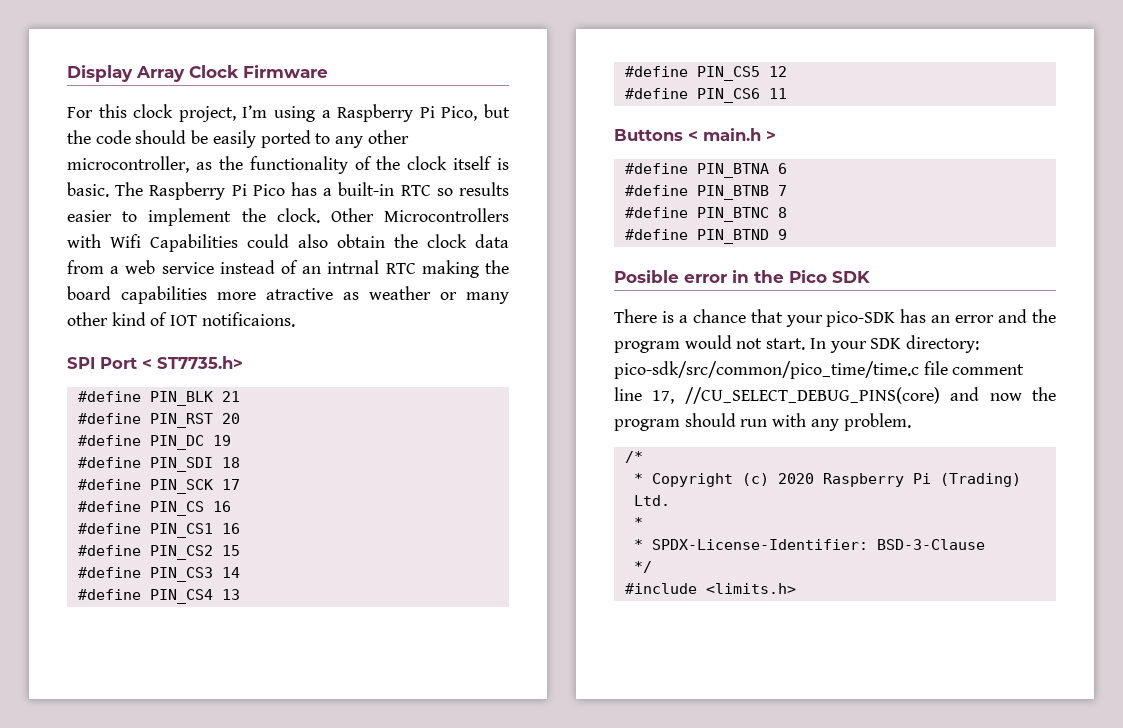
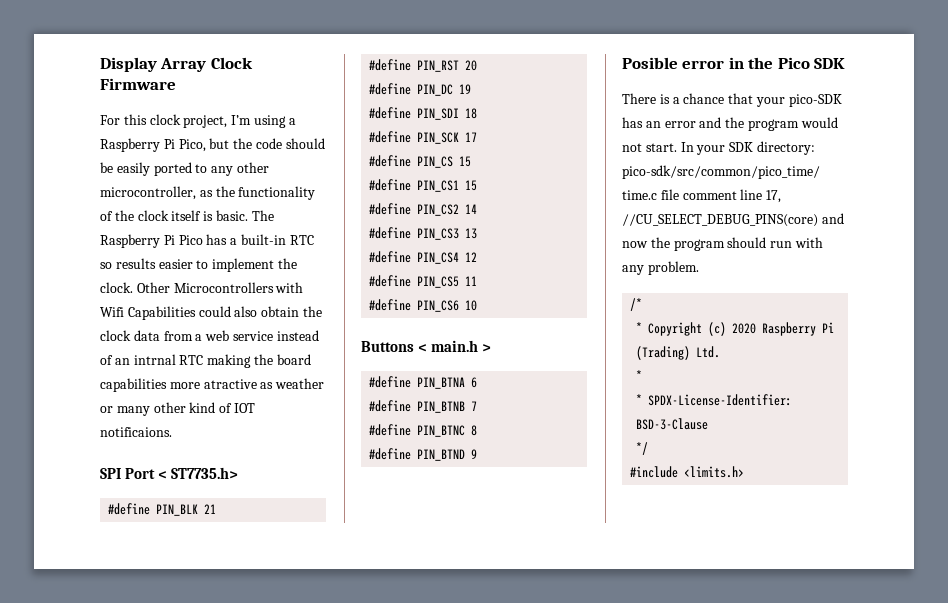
[212,501,231,512] 16 -> [459,156,472,167] 15
[221,523,240,534] 16 -> [465,180,478,191] 15
[221,545,240,556] 15 -> [465,204,478,214] 14
[221,567,240,578] 14 -> [465,228,478,239] 13
[221,589,240,600] 13 -> [465,252,478,262] 12
[768,66,787,77] 12 -> [465,276,478,286] 11
[768,88,787,99] 11 -> [465,300,478,311] 10

